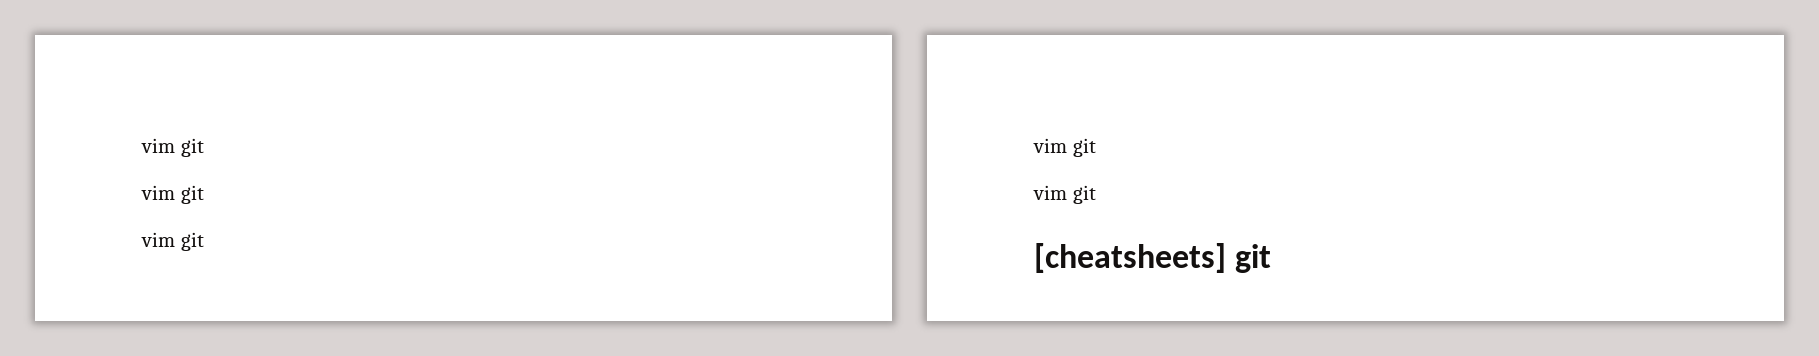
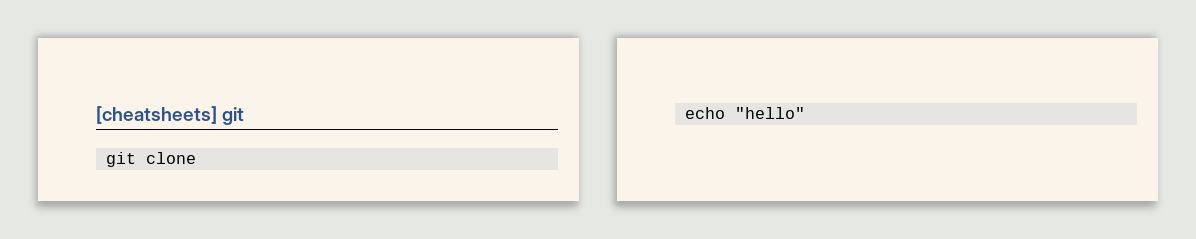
[141,138,204,157] [141,185,204,204] [141,232,204,251] [1033,138,1096,157] [1033,185,1096,204] [1034,243,1272,273] vim git // vim git // vim git // vim git // vim git // [cheatsheets] git -> [96,106,245,125] [106,152,197,167] [685,107,806,119] [cheatsheets] git // git clone // echo "hello"

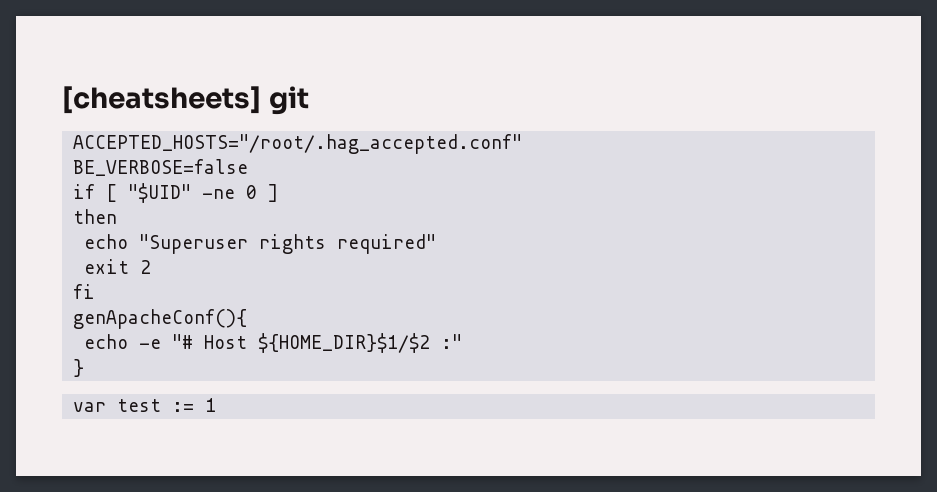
[106,152,197,167] [685,107,806,119] git clone // echo "hello" -> [72,134,522,154] [72,159,248,176] [72,183,278,203] [72,209,117,224] [83,234,436,254] [83,259,151,274] [72,284,95,299] [72,309,247,329] [83,333,462,353] [72,359,84,377] [72,398,216,412] ACCEPTED_HOSTS="/root/.hag_accepted.conf" // BE_VERBOSE=false // if [ "$UID" -ne 0 ] // then // echo "Superuser rights required" // exit 2 // fi // genApacheConf(){ // echo -e "# Host ${HOME_DIR}$1/$2 :" // } // var test := 1

